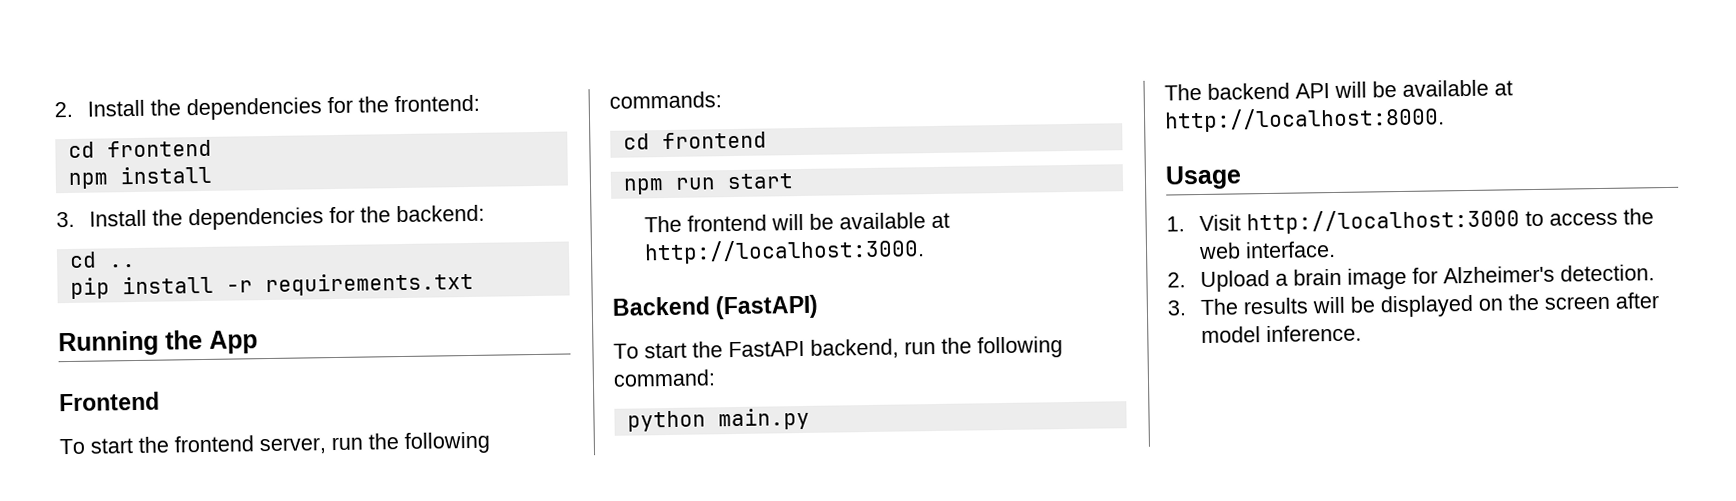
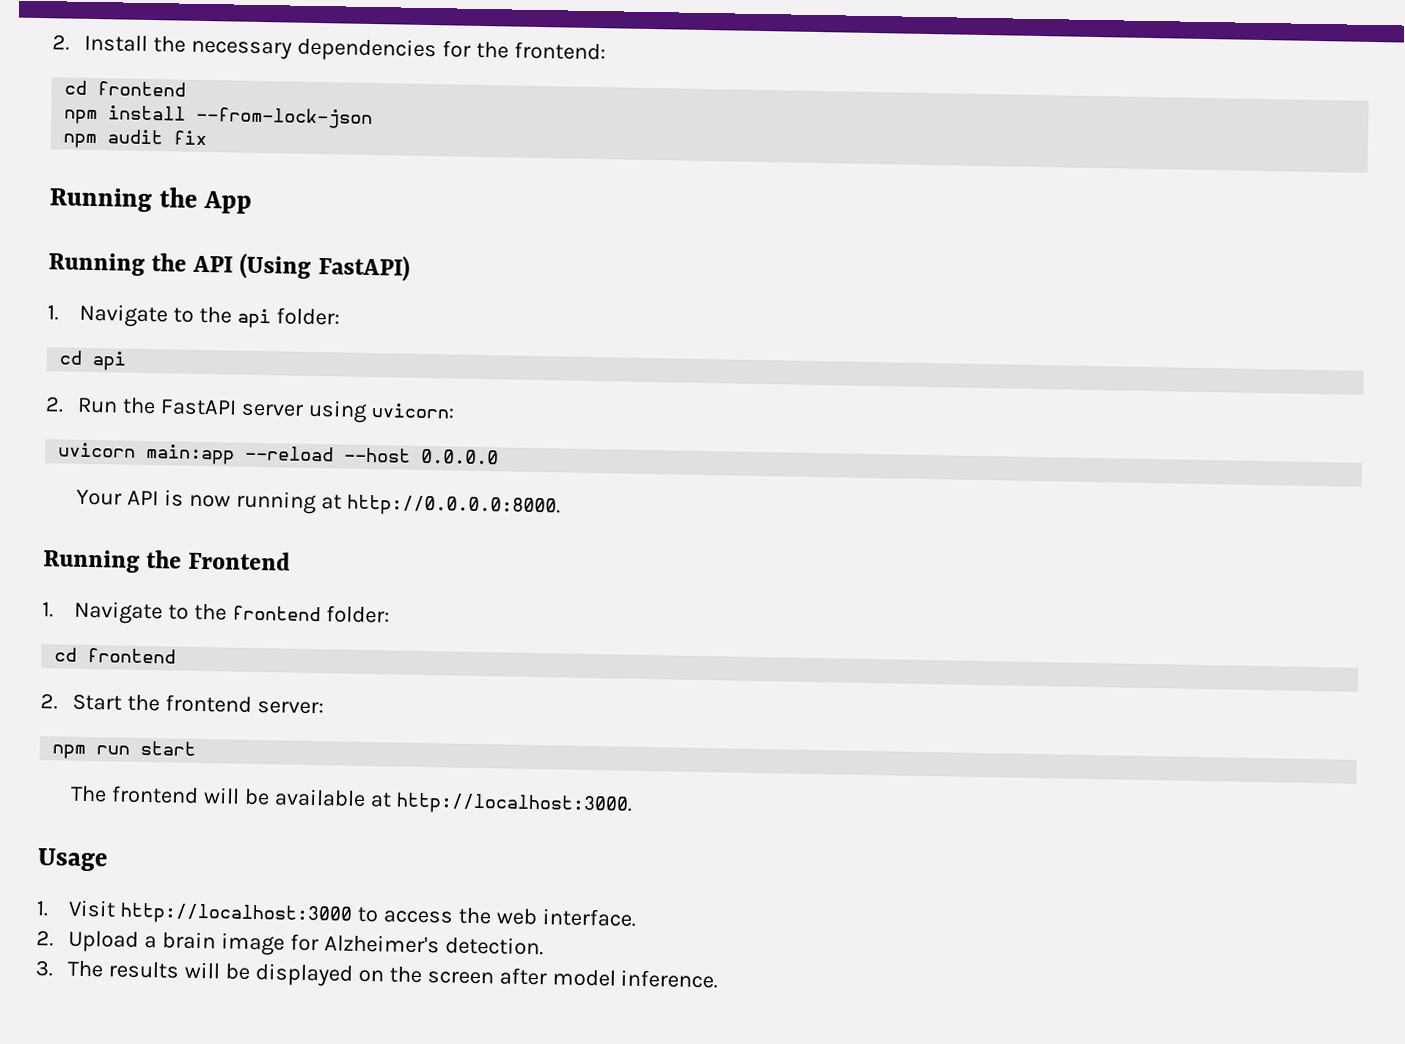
(182, 107) none -> [190,40,292,60] necessary
[56,204,486,231] [68,251,136,268] [69,271,474,299] [58,330,258,357] [59,391,160,412] [59,431,490,455] [609,91,722,109] [622,131,767,150] // 3. Install the dependencies for the backend: // cd .. // pip install -r requirements.txt // Running the App // Frontend // To start the frontend server, run the following commands: // cd frontend -> [196,106,374,130] [63,129,208,149] [49,187,253,214] [48,252,410,282] [47,303,340,329] [59,350,127,371] [45,396,455,423] [58,442,500,465] [76,489,561,518] [43,549,292,573] [42,600,390,625] [54,647,177,664] [40,693,324,715] --from-lock-json // npm audit fix // Running the App // Running the API (Using FastAPI) // 1. Navigate to the api folder: // cd api // 2. Run the FastAPI server using uvicorn: // uvicorn main:app --reload --host 0.0.0.0 // Your API is now running at http://0.0.0.0:8000. // Running the Frontend // 1. Navigate to the frontend folder: // cd frontend // 2. Start the frontend server:
[612,294,820,320] [613,336,1063,359] [613,369,716,387] [626,407,810,432] [1164,79,1513,101] [1164,106,1445,133] // Backend (FastAPI) // To start the FastAPI backend, run the following command: // python main.py // The backend API will be available at http://localhost:8000. -> (633, 804) none

